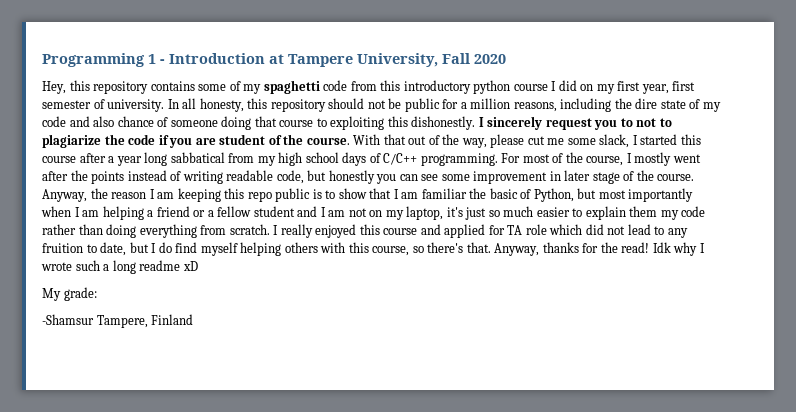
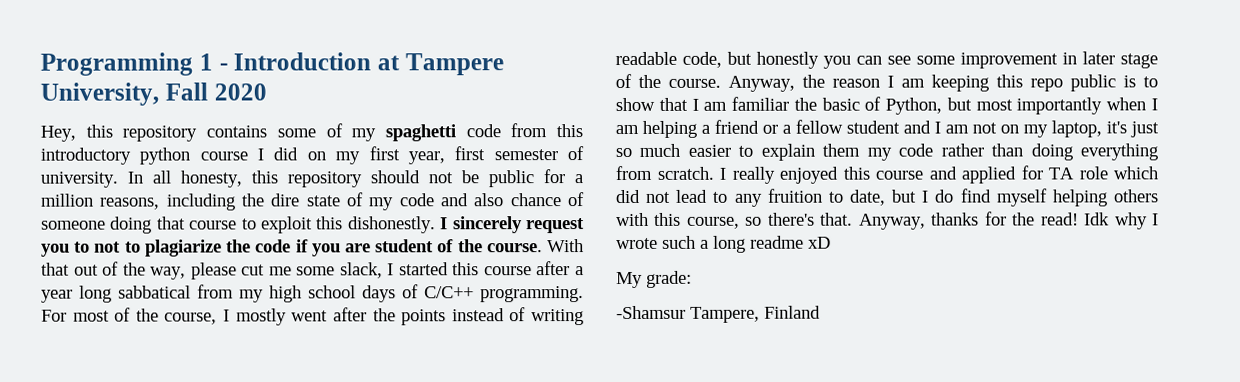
[330,116,385,130] exploiting -> [261,216,313,234] exploit

